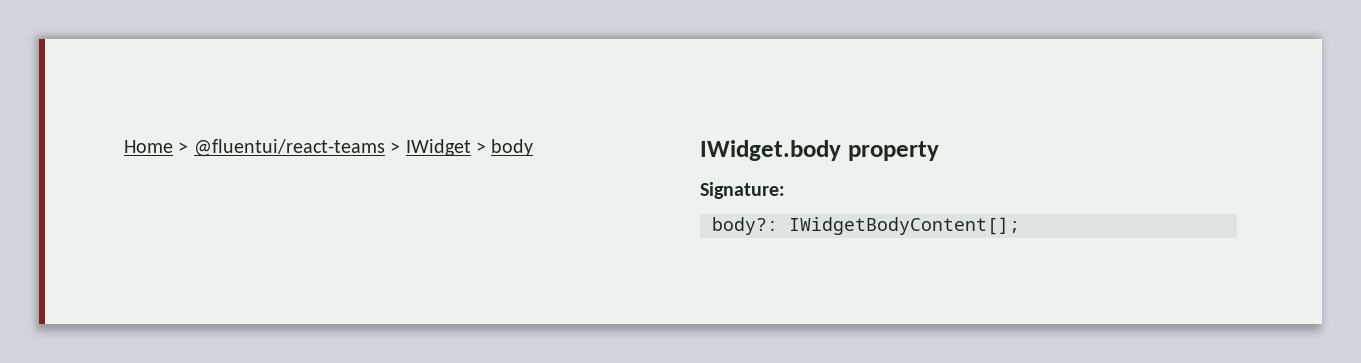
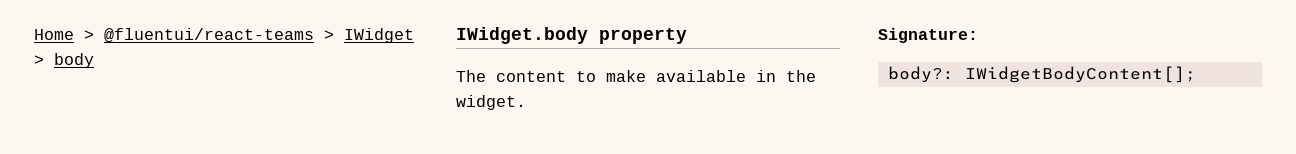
(939, 151) none -> [456,70,816,82] [456,95,526,110] // The content to make available in the widget.

